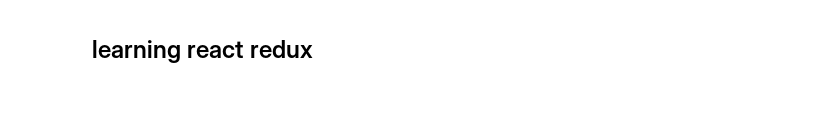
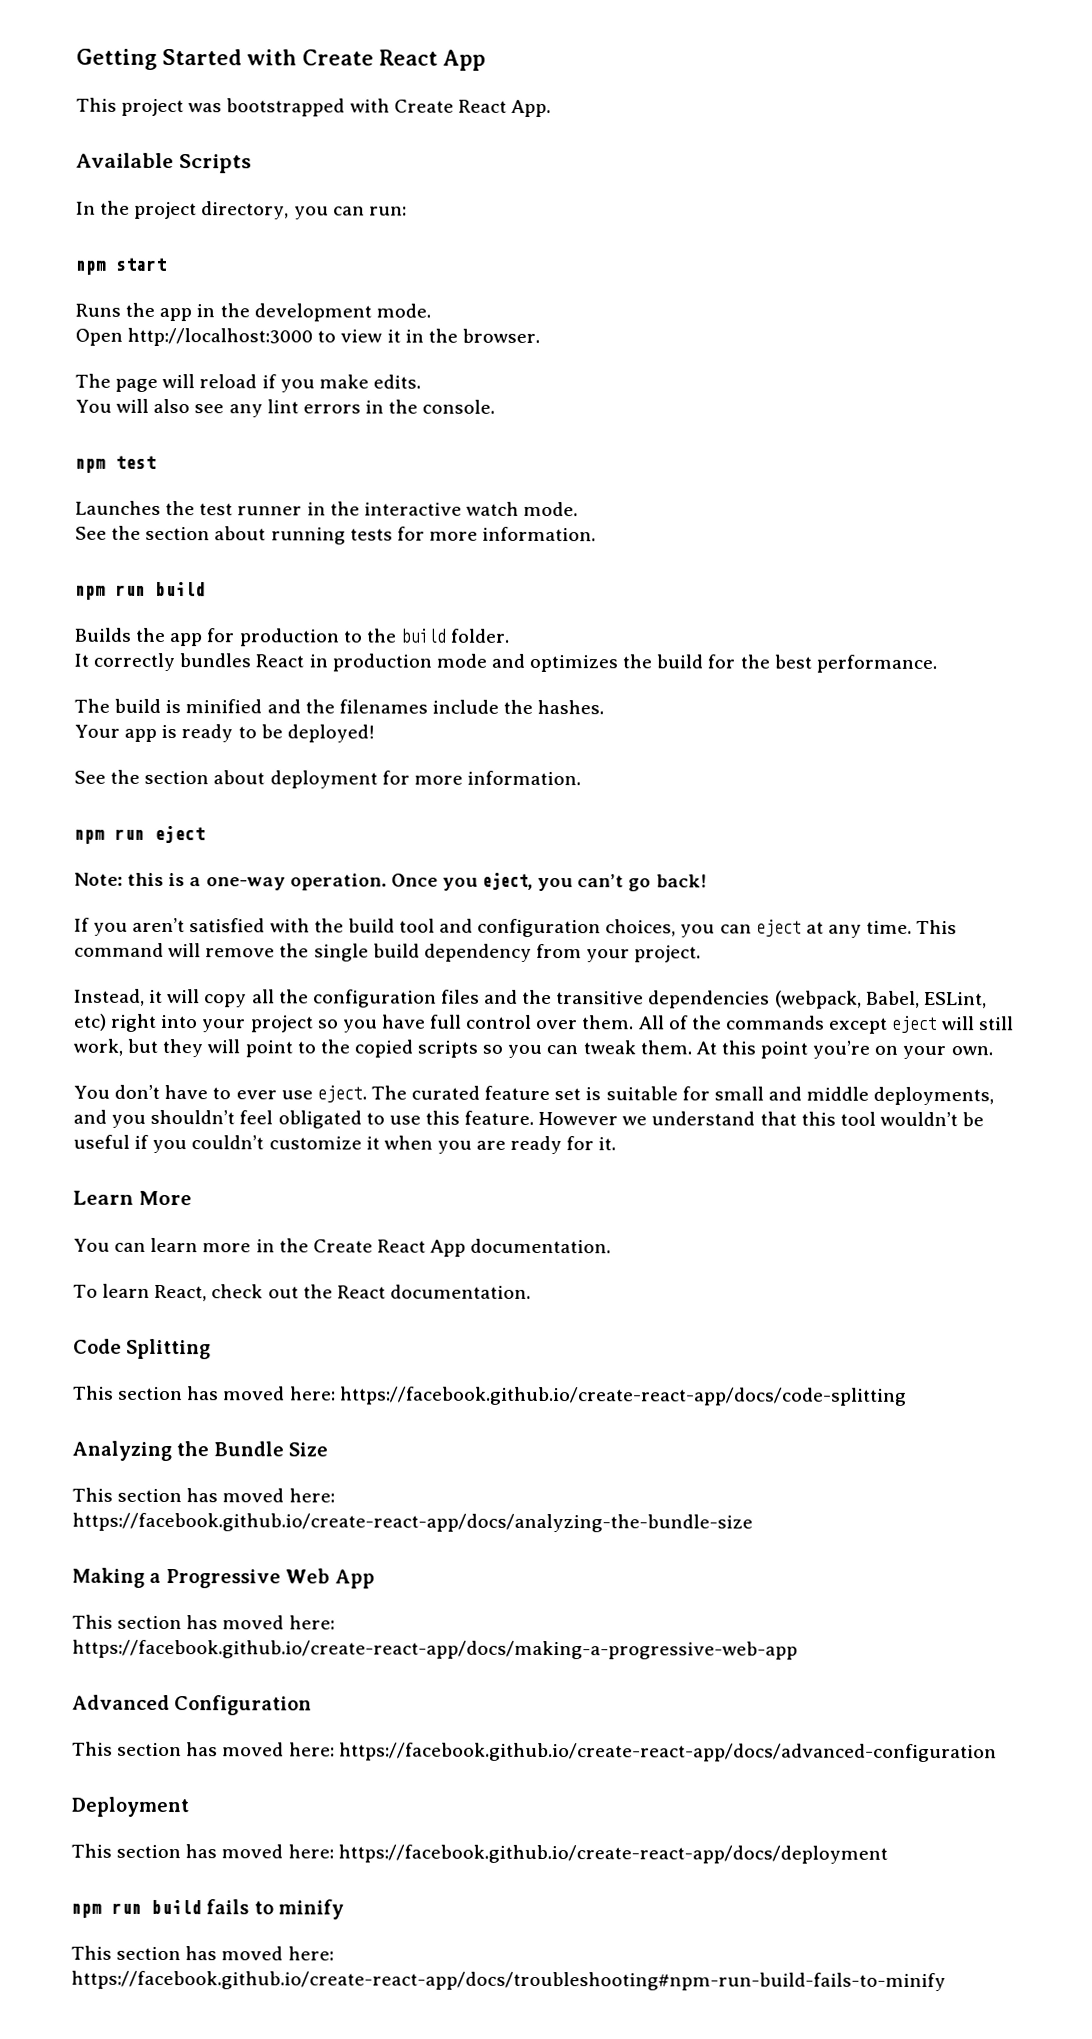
[92,40,313,63] learning react redux -> [76,48,486,71] [76,97,551,118] [76,152,252,174] [76,200,407,220] [75,257,166,275] [75,302,431,322] [75,327,540,347] [75,373,421,393] [75,398,496,418] [75,455,156,473] [75,500,579,517] [75,525,597,545] [75,581,206,600] [74,627,511,647] [74,652,937,674] [74,698,605,715] [74,724,375,743] [74,769,581,789] [74,825,205,844] [74,872,707,892] [74,917,958,938] [74,942,702,963] [74,988,987,1009] [73,1013,1015,1034] [73,1038,993,1060] [73,1084,995,1106] [73,1109,985,1129] [73,1134,617,1155] [73,1190,192,1206] [73,1237,612,1257] [73,1283,531,1302] [73,1338,212,1360] [73,1385,907,1406] [72,1440,329,1462] [72,1487,335,1503] [72,1512,753,1533] [72,1567,375,1589] [72,1614,335,1630] [72,1639,798,1660] [72,1694,313,1716] [72,1741,997,1763] [71,1796,189,1818] [71,1843,888,1864] [71,1899,345,1920] [71,1945,334,1961] [71,1970,946,1992] Getting Started with Create React App // This project was bootstrapped with Create React App. // Available Scripts // In the project directory, you can run: // npm start // Runs the app in the development mode. // Open http://localhost:3000 to view it in the browser. // The page will reload if you make edits. // You will also see any lint errors in the console. // npm test // Launches the test runner in the interactive watch mode. // See the section about running tests for more information. // npm run build // Builds the app for production to the build folder. // It correctly bundles React in production mode and optimizes the build for the best performance. // The build is minified and the filenames include the hashes. // Your app is ready to be deployed! // See the section about deployment for more information. // npm run eject // Note: this is a one-way operation. Once you eject, you can’t go back! // If you aren’t satisfied with the build tool and configuration choices, you can eject at any time. This command will remove the single build dependency from your project. // Instead, it will copy all the configuration files and the transitive dependencies (webpack, Babel, ESLint, etc) right into your project so you have full control over them. All of the commands except eject will still work, but they will point to the copied scripts so you can tweak them. At this point you’re on your own. // You don’t have to ever use eject. The curated feature set is suitable for small and middle deployments, and you shouldn’t feel obligated to use this feature. However we understand that this tool wouldn’t be useful if you couldn’t customize it when you are ready for it. // Learn More // You can learn more in the Create React App documentation. // To learn React, check out the React documentation. // Code Splitting // This section has moved here: https://facebook.github.io/create-react-app/docs/code-splitting // Analyzing the Bundle Size // This section has moved here: https://facebook.github.io/create-react-app/docs/analyzing-the-bundle-size // Making a Progressive Web App // This section has moved here: https://facebook.github.io/create-react-app/docs/making-a-progressive-web-app // Advanced Configuration // This section has moved here: https://facebook.github.io/create-react-app/docs/advanced-configuration // Deployment // This section has moved here: https://facebook.github.io/create-react-app/docs/deployment // npm run build fails to minify // This section has moved here: https://facebook.github.io/create-react-app/docs/troubleshooting#npm-run-build-fails-to-minify

